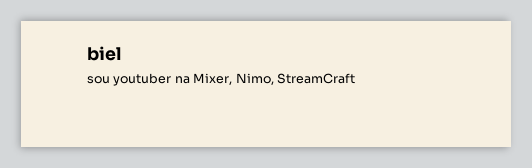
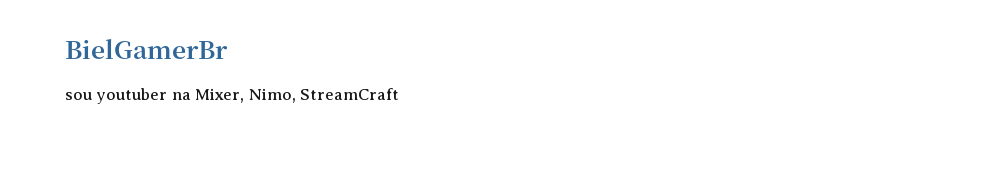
[87,46,122,61] biel -> [65,39,228,59] BielGamerBr

